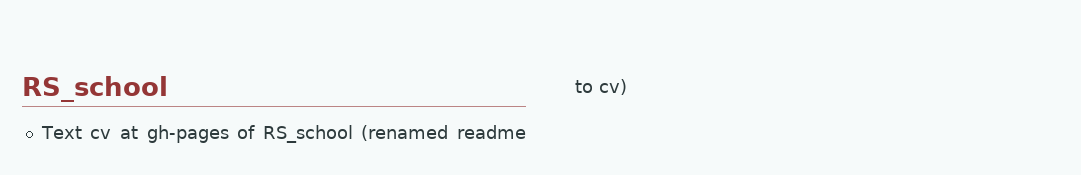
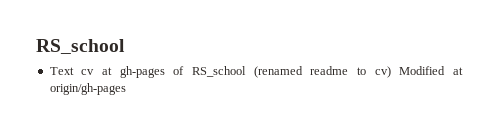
(627, 87) none -> [399,66,464,75] [49,83,126,95] Modified at origin/gh-pages

